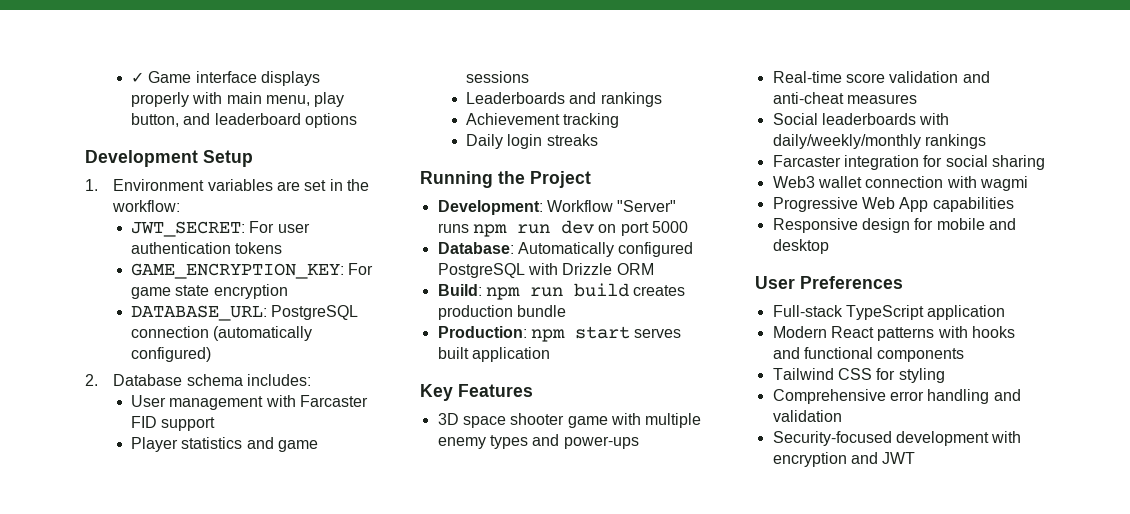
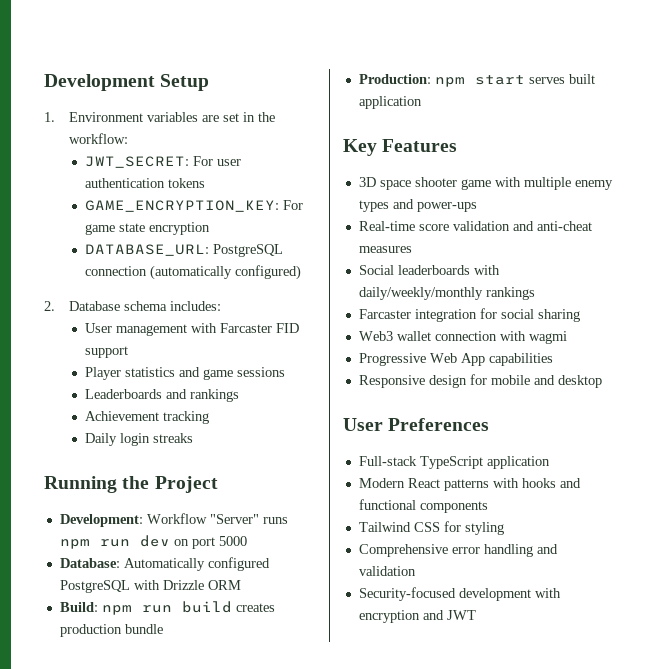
[131,71,320,86] [131,92,345,107] [131,113,357,128] ✓ Game interface displays properly with main menu, play button, and leaderboard options // -> (44, 82) none

